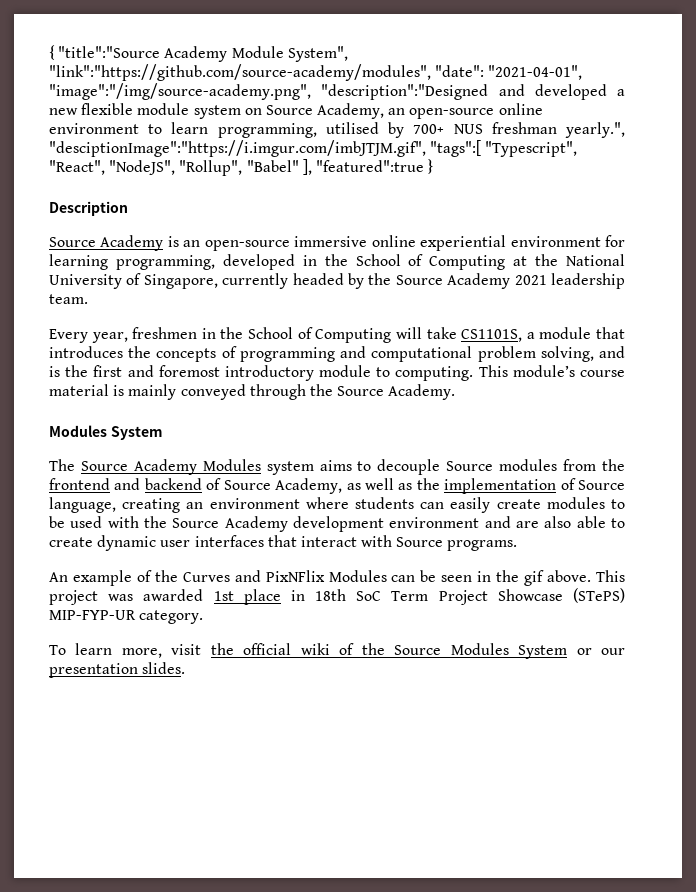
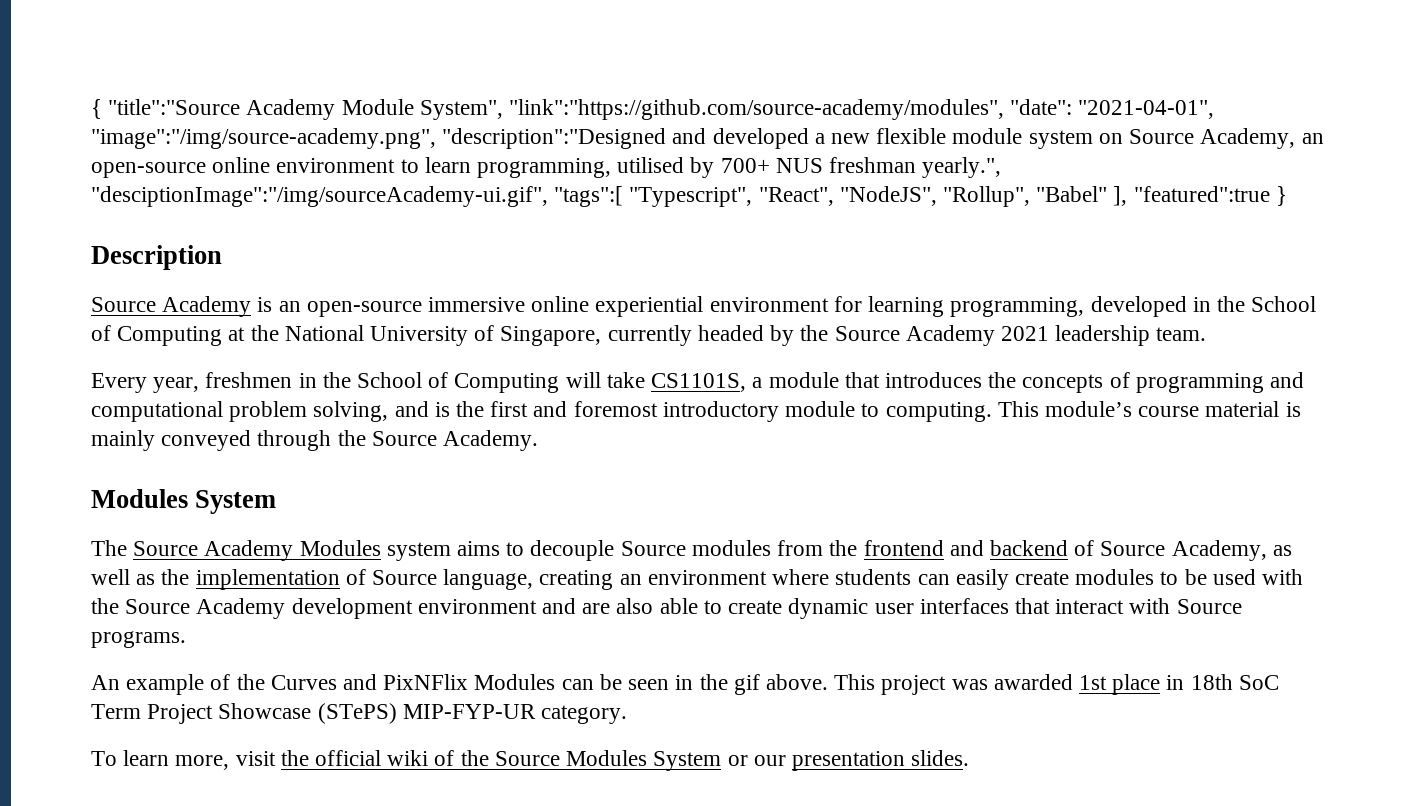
[49,140,426,157] "desciptionImage":"https://i.imgur.com/imbJTJM.gif", -> [91,186,548,207] "desciptionImage":"/img/sourceAcademy-ui.gif",

